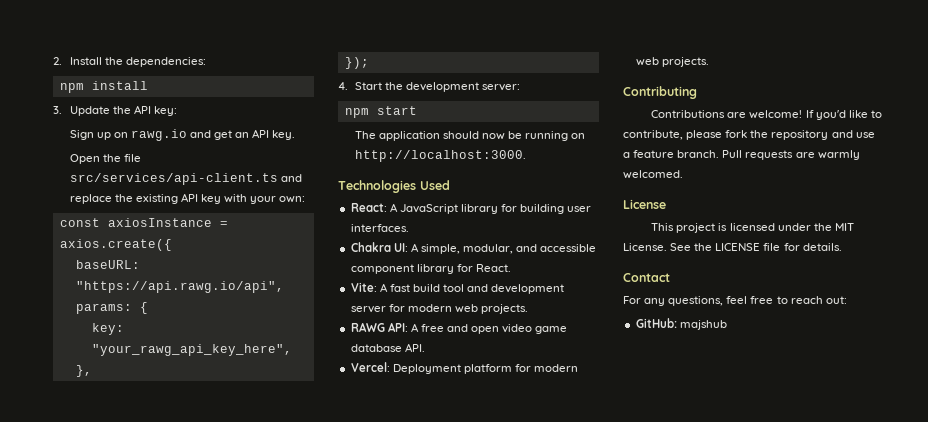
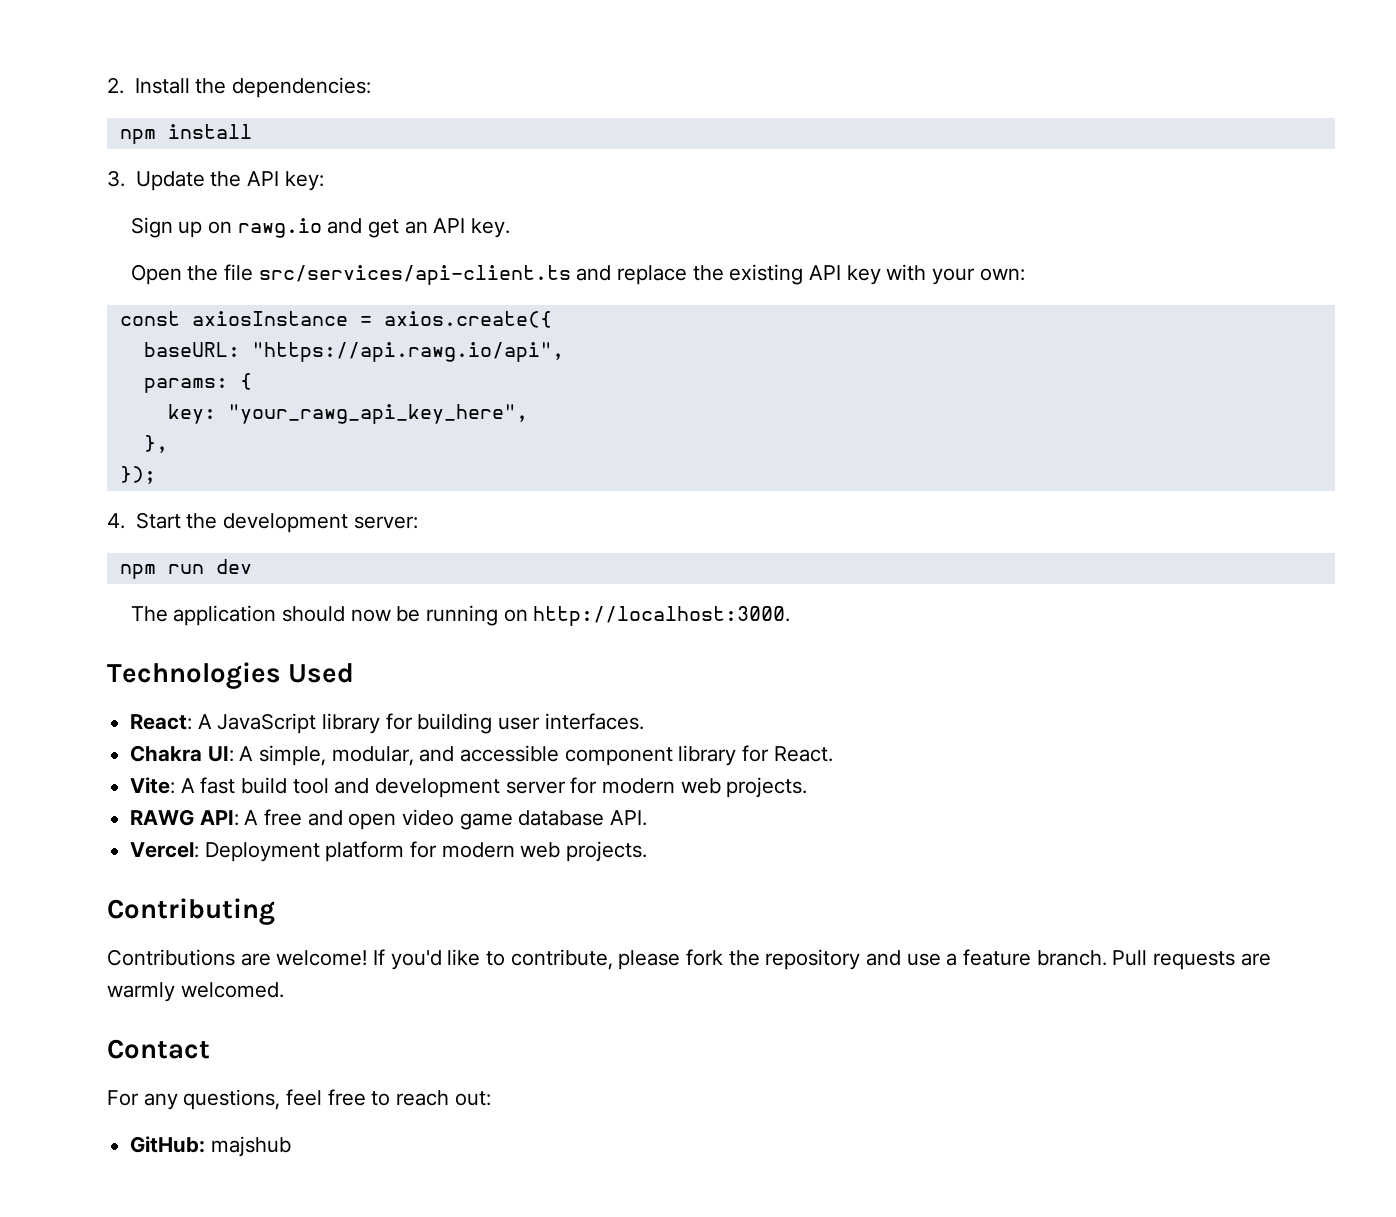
[376,106,417,115] start -> [167,559,252,574] run dev
[623,199,666,209] [651,223,854,233] [623,243,842,251] // License // This project is licensed under the MIT License. See the LICENSE file for details. -> (284, 990) none

